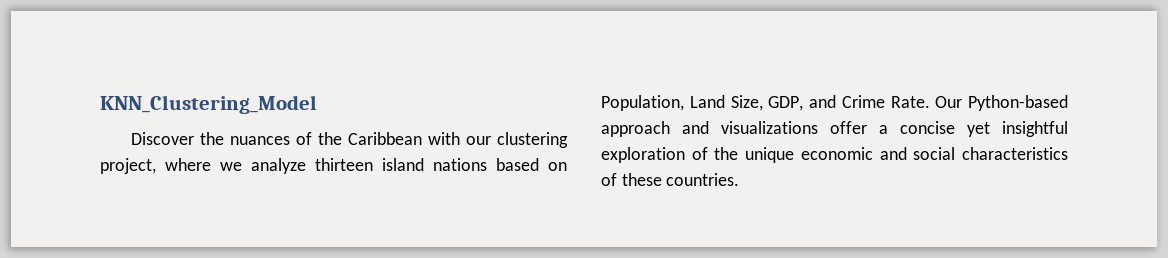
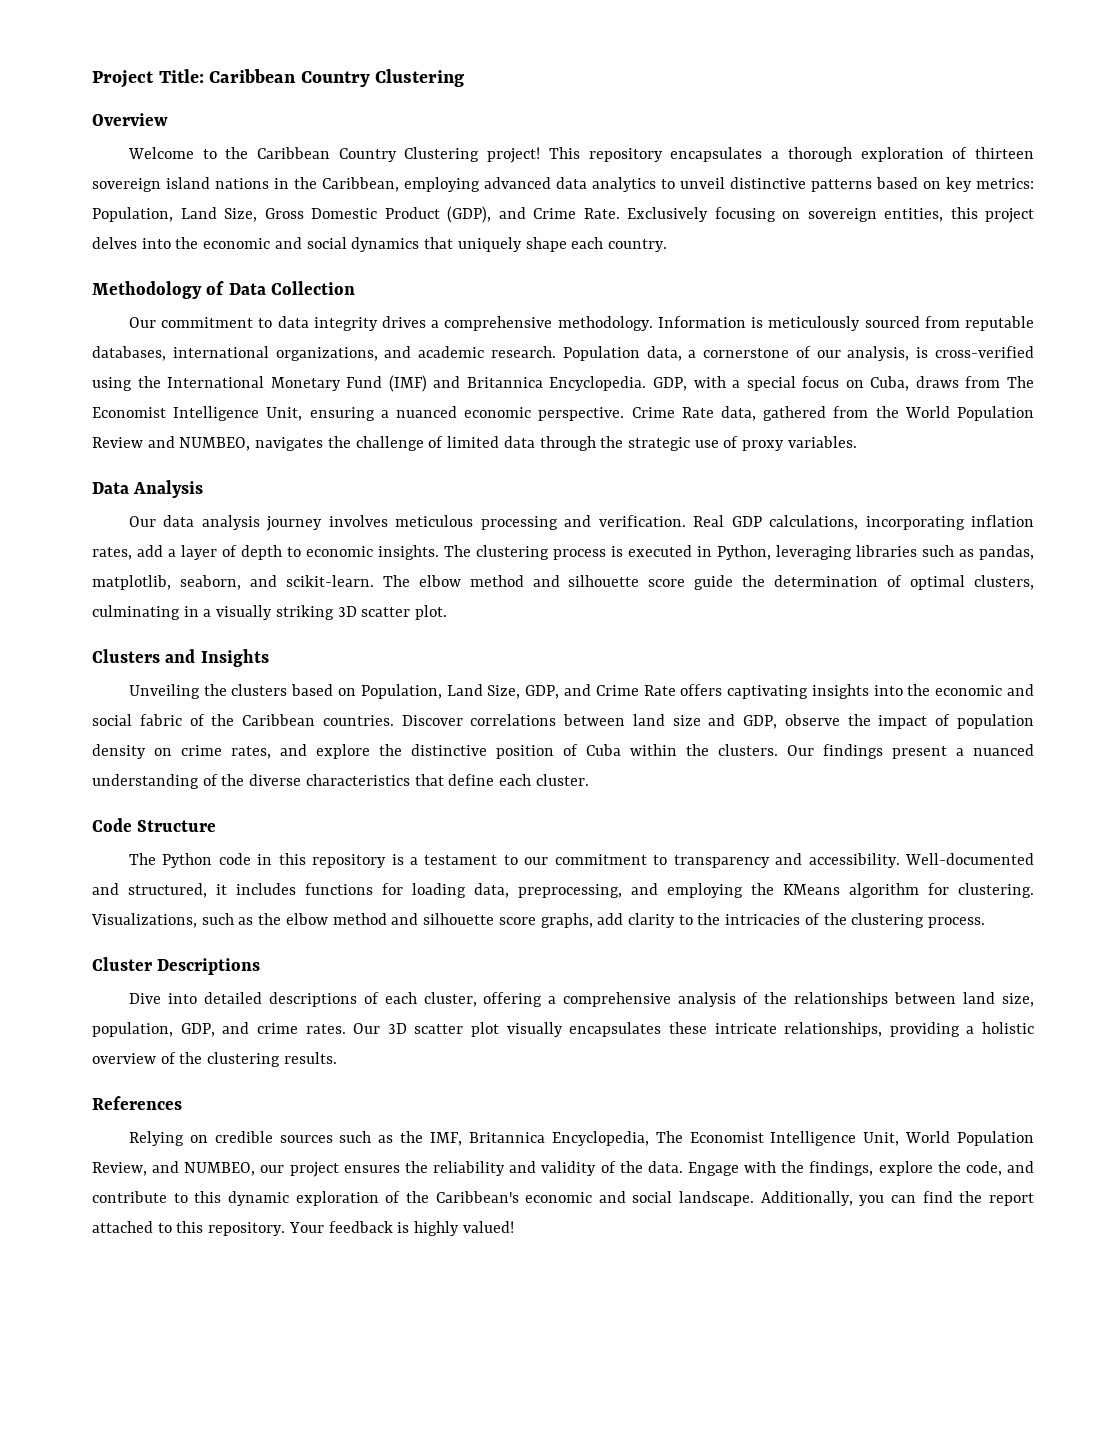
[100,95,317,114] [131,132,568,148] [100,158,487,174] KNN_Clustering_Model // Discover the nuances of the Caribbean with our clustering project, where we analyze thirteen island nations -> [92,69,465,88] [92,113,168,126] [127,147,1034,163] [92,177,1034,192] [92,206,1034,223] [92,237,667,252] [92,281,355,299] [128,316,1034,331] [92,346,1035,361] [92,375,1034,392] [92,406,1035,421] [92,436,857,451] [92,480,204,498] [128,515,1034,531] [92,545,1034,560] [92,575,1034,590] [92,605,448,620] [92,649,269,667] [128,684,288,699] Project Title: Caribbean Country Clustering // Overview // Welcome to the Caribbean Country Clustering project! This repository encapsulates a thorough exploration of thirteen sovereign island nations in the Caribbean, employing advanced data analytics to unveil distinctive patterns based on key metrics: Population, Land Size, Gross Domestic Product (GDP), and Crime Rate. Exclusively focusing on sovereign entities, this project delves into the economic and social dynamics that uniquely shape each country. // Methodology of Data Collection // Our commitment to data integrity drives a comprehensive methodology. Information is meticulously sourced from reputable databases, international organizations, and academic research. Population data, a cornerstone of our analysis, is cross-verified using the International Monetary Fund (IMF) and Britannica Encyclopedia. GDP, with a special focus on Cuba, draws from The Economist Intelligence Unit, ensuring a nuanced economic perspective. Crime Rate data, gathered from the World Population Review and NUMBEO, navigates the challenge of limited data through the strategic use of proxy variables. // Data Analysis // Our data analysis journey involves meticulous processing and verification. Real GDP calculations, incorporating inflation rates, add a layer of depth to economic insights. The clustering process is executed in Python, leveraging libraries such as pandas, matplotlib, seaborn, and scikit-learn. The elbow method and silhouette score guide the determination of optimal clusters, culminating in a visually striking 3D scatter plot. // Clusters and Insights // Unveiling the clusters
[890,95,1068,111] [601,121,1068,137] Rate. Our Python-based approach and visualizations offer a concise yet insightful -> [643,684,1035,699] [92,714,1034,729] [92,744,1034,759] [92,774,589,789] [92,818,217,832] [128,853,1035,868] [92,883,1034,898] [91,913,986,928] [92,957,261,975] [128,992,1035,1007] [92,1022,1034,1037] [92,1052,337,1067] [92,1096,182,1110] [128,1131,1035,1146] [92,1161,1034,1177] [92,1191,289,1206] Rate offers captivating insights into the economic and social fabric of the Caribbean countries. Discover correlations between land size and GDP, observe the impact of population density on crime rates, and explore the distinctive position of Cuba within the clusters. Our findings present a nuanced understanding of the diverse characteristics that define each cluster. // Code Structure // The Python code in this repository is a testament to our commitment to transparency and accessibility. Well-documented and structured, it includes functions for loading data, preprocessing, and employing the KMeans algorithm for clustering. Visualizations, such as the elbow method and silhouette score graphs, add clarity to the intricacies of the clustering process. // Cluster Descriptions // Dive into detailed descriptions of each cluster, offering a comprehensive analysis of the relationships between land size, population, GDP, and crime rates. Our 3D scatter plot visually encapsulates these intricate relationships, providing a holistic overview of the clustering results. // References // Relying on credible sources such as the IMF, Britannica Encyclopedia, The Economist Intelligence Unit, World Population Review, and NUMBEO, our project ensures the reliability and validity of the data. Engage with the findings, explore the code, and contribute to this dynamic
[745,147,1068,163] [601,173,740,186] unique economic and social characteristics of these countries. -> [435,1191,1034,1206] [92,1221,514,1236] Caribbean's economic and social landscape. Additionally, you can find the report attached to this repository. Your feedback is highly valued!

